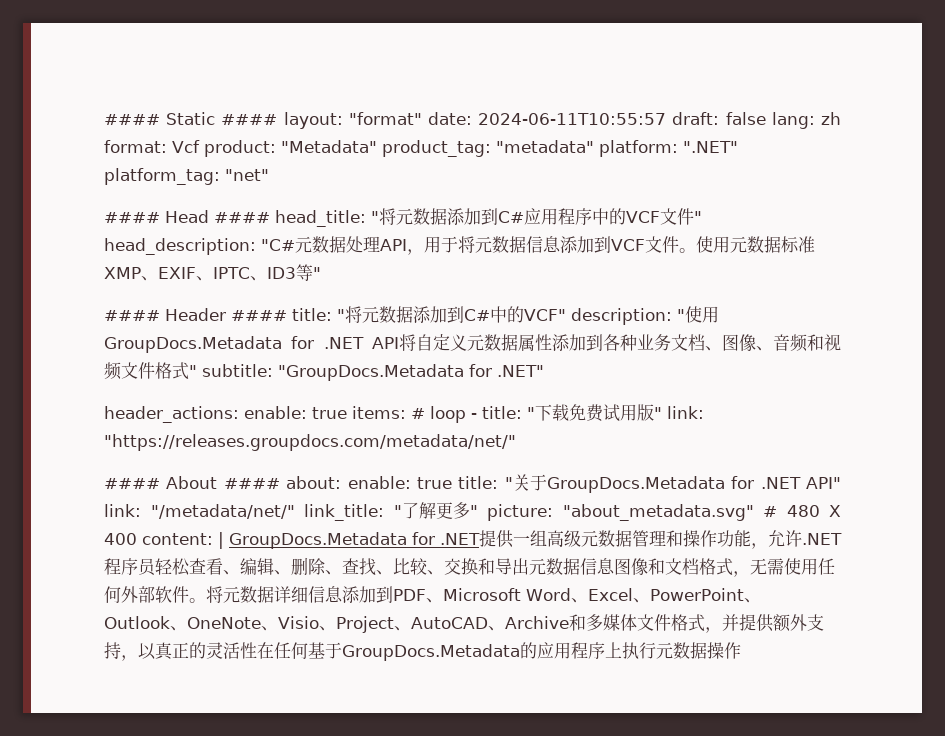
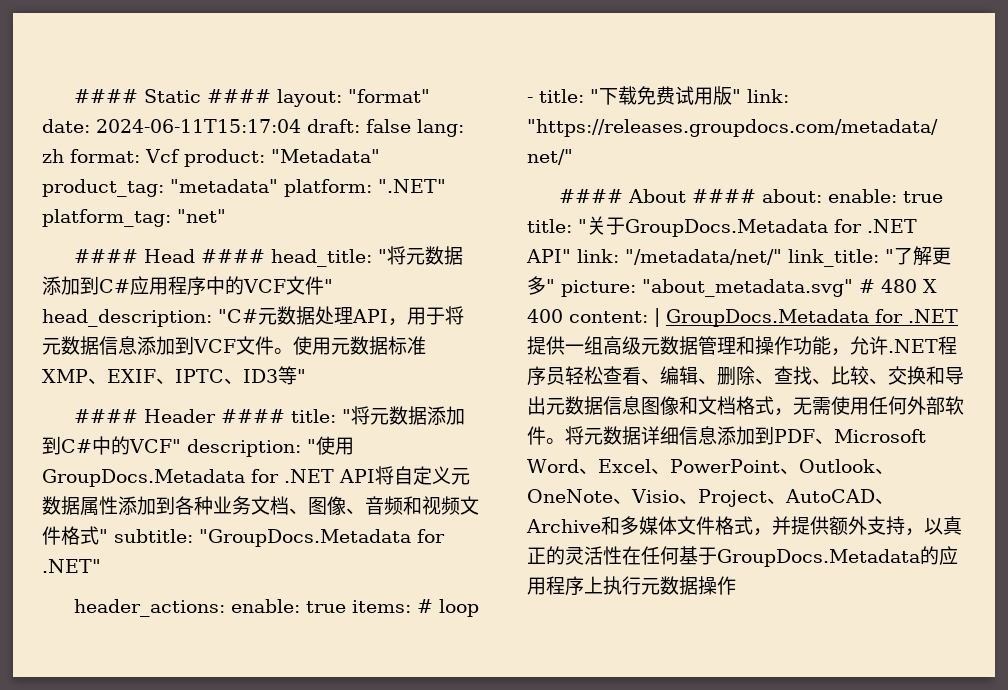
[478,113,667,125] 2024-06-11T10:55:57 -> [96,119,301,133] 2024-06-11T15:17:04

